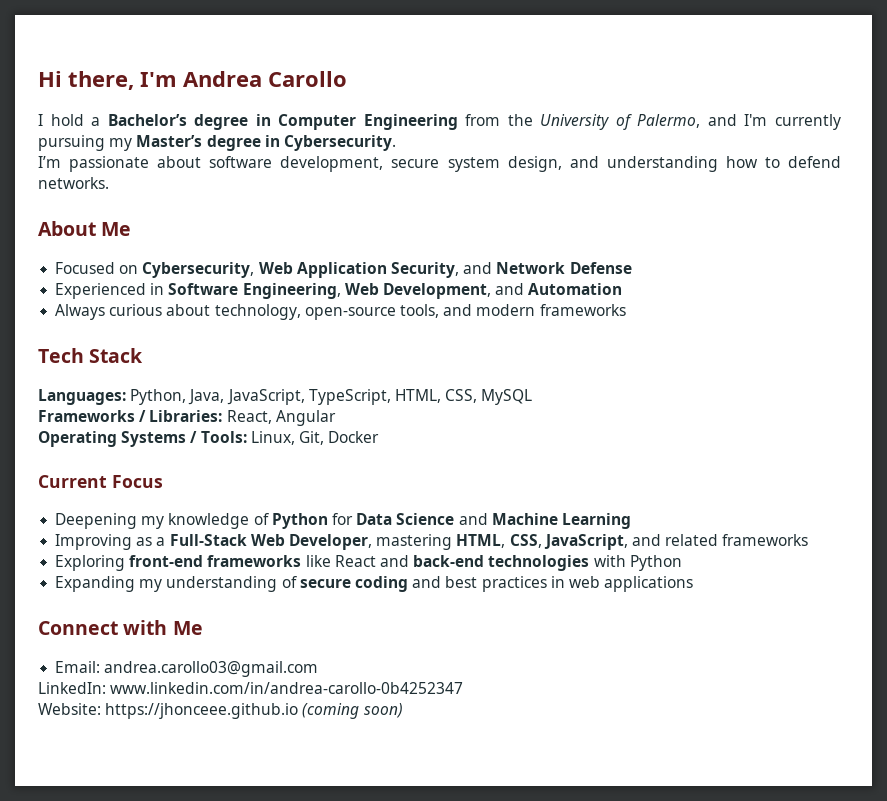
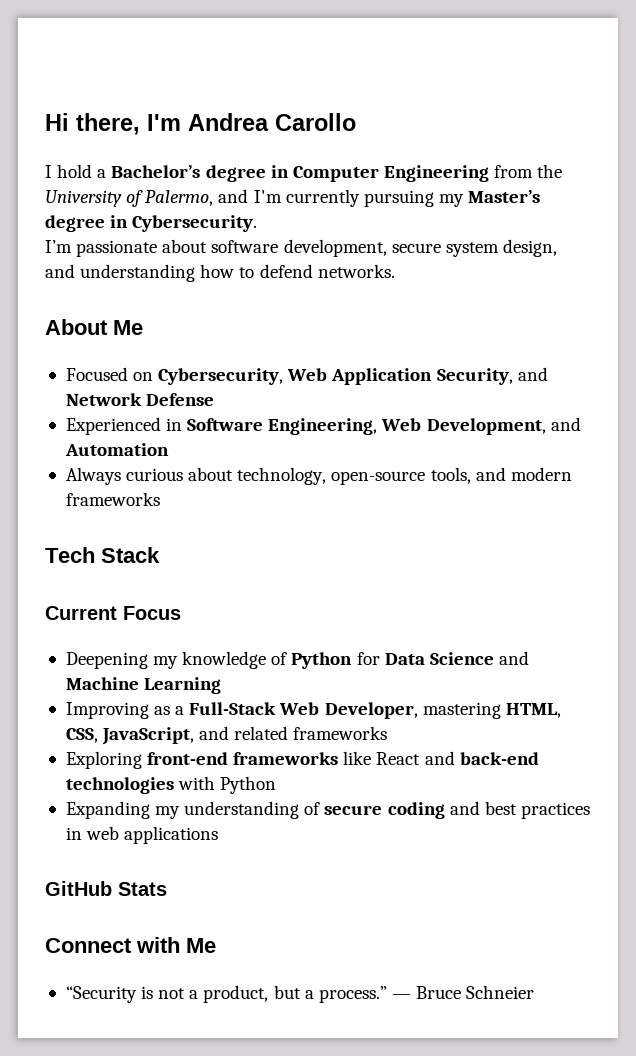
[38,389,533,405] [38,410,336,426] [38,431,380,447] // Languages: Python, Java, JavaScript, TypeScript, HTML, CSS, MySQL // Frameworks / Libraries: React, Angular // Operating Systems / Tools: Linux, Git, Docker -> (160, 555) none
(694, 584) none -> [45,881,167,896] // GitHub Stats
[55,661,319,677] [38,682,464,694] [38,703,403,719] Email: andrea.carollo03@gmail.com // LinkedIn: www.linkedin.com/in/andrea-carollo-0b4252347 // Website: https://jhonceee.github.io (coming soon) -> [65,985,535,1003] “Security is not a product, but a process.” — Bruce Schneier

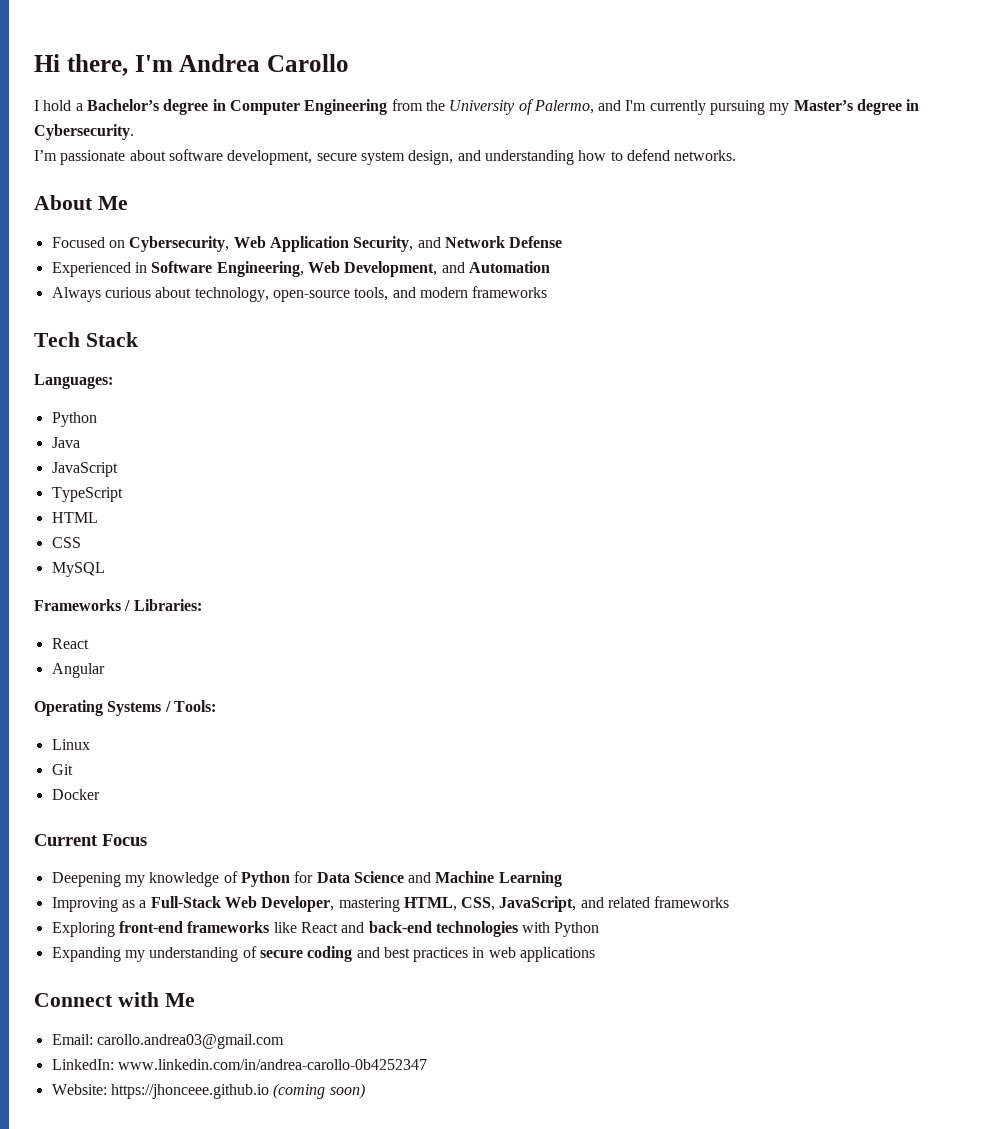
(160, 555) none -> [34,374,113,389] [51,412,97,427] [51,437,80,448] [51,462,118,477] [51,487,123,502] [51,512,98,523] [51,537,81,548] [51,562,105,577] [34,599,202,611] [51,638,89,649] [51,663,105,678] [34,700,216,716] [51,739,90,750] [51,764,73,775] [51,789,100,800] // Languages: // Python // Java // JavaScript // TypeScript // HTML // CSS // MySQL // Frameworks / Libraries: // React // Angular // Operating Systems / Tools: // Linux // Git // Docker
[45,881,167,896] // GitHub Stats -> (596, 954) none
[65,985,535,1003] “Security is not a product, but a process.” — Bruce Schneier -> [51,1034,284,1049] [51,1059,427,1070] [51,1083,365,1099] Email: carollo.andrea03@gmail.com // LinkedIn: www.linkedin.com/in/andrea-carollo-0b4252347 // Website: https://jhonceee.github.io (coming soon)

